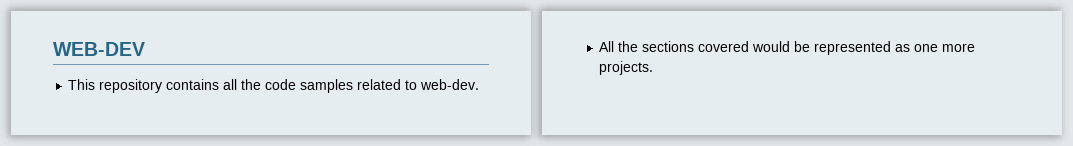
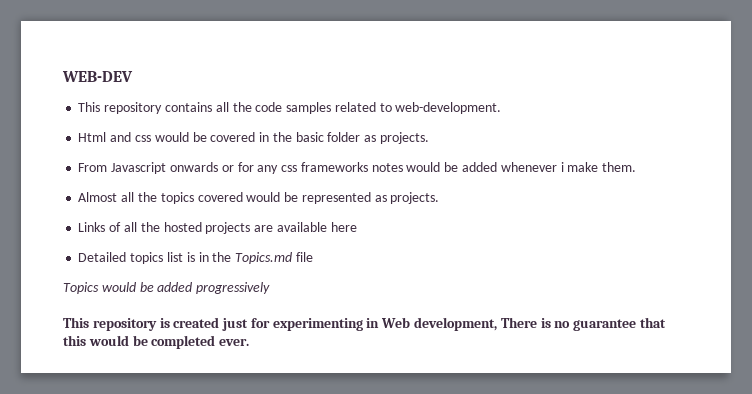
[420,79,480,90] [599,41,695,52] web-dev. // All the sections -> [395,102,502,114] [78,132,429,144] [78,162,637,174] [78,192,194,204] web-development. // Html and css would be covered in the basic folder as projects. // From Javascript onwards or for any css frameworks notes would be added whenever i make them. // Almost all the topics
[914,43,976,52] [599,61,654,75] one more projects. -> [390,192,440,204] [78,222,357,234] [78,252,313,264] [63,282,271,294] [63,317,666,331] [63,335,250,349] projects. // Links of all the hosted projects are available here // Detailed topics list is in the Topics.md file // Topics would be added progressively // This repository is created just for experimenting in Web development, There is no guarantee that this would be completed ever.

